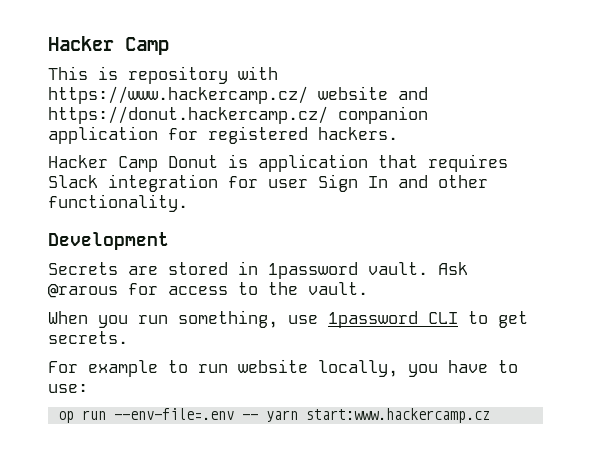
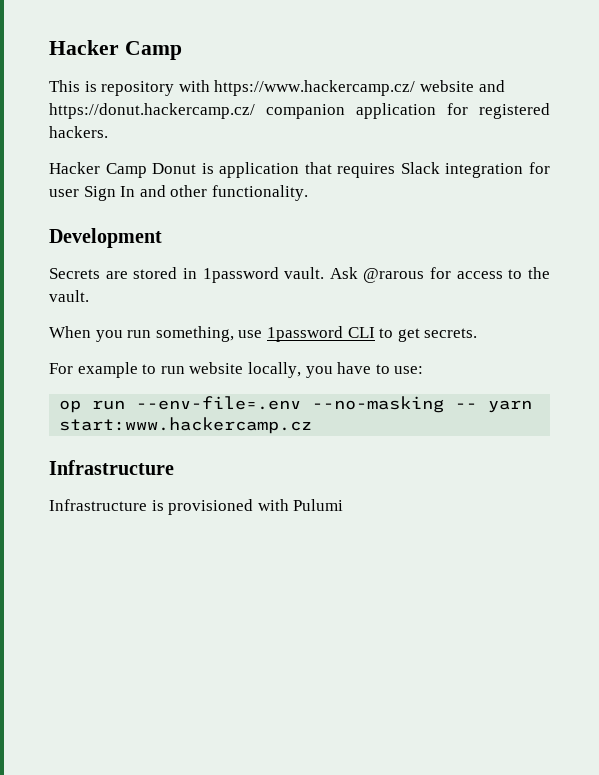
(234, 414) none -> [312,396,445,413] --no-masking
(490, 415) none -> [49,460,174,475] [49,499,344,515] // Infrastructure // Infrastructure is provisioned with Pulumi

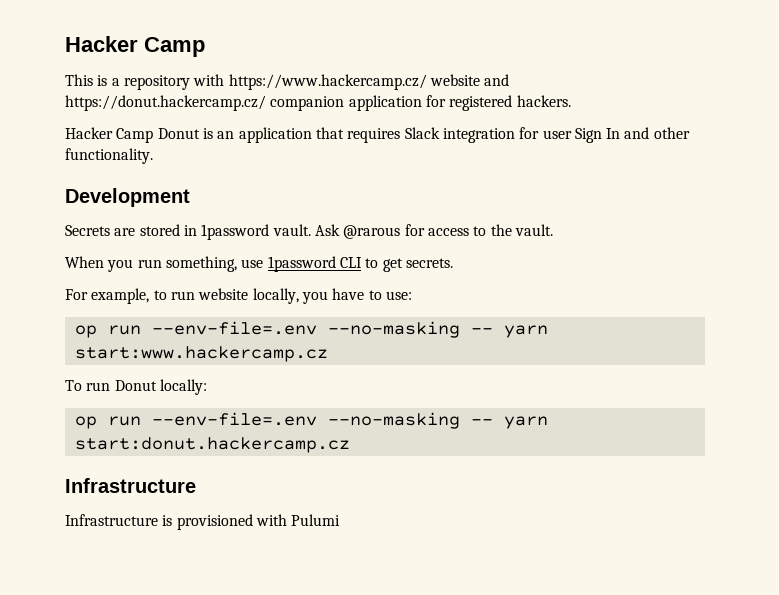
(97, 86) none -> [111,78,120,86] a
(214, 168) none -> [217,131,235,139] an
[77,362,138,378] example -> [91,288,150,304] example,
(313, 425) none -> [65,379,207,395] [74,412,548,429] [74,437,350,453] // To run Donut locally: // op run --env-file=.env --no-masking -- yarn start:donut.hackercamp.cz

